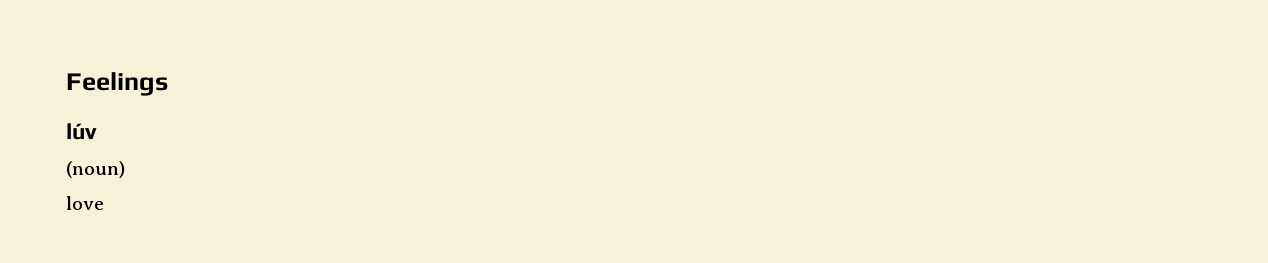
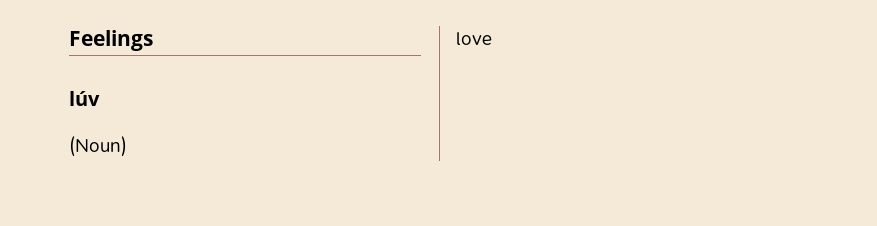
[66,161,125,178] (noun) -> [69,136,127,157] (Noun)

